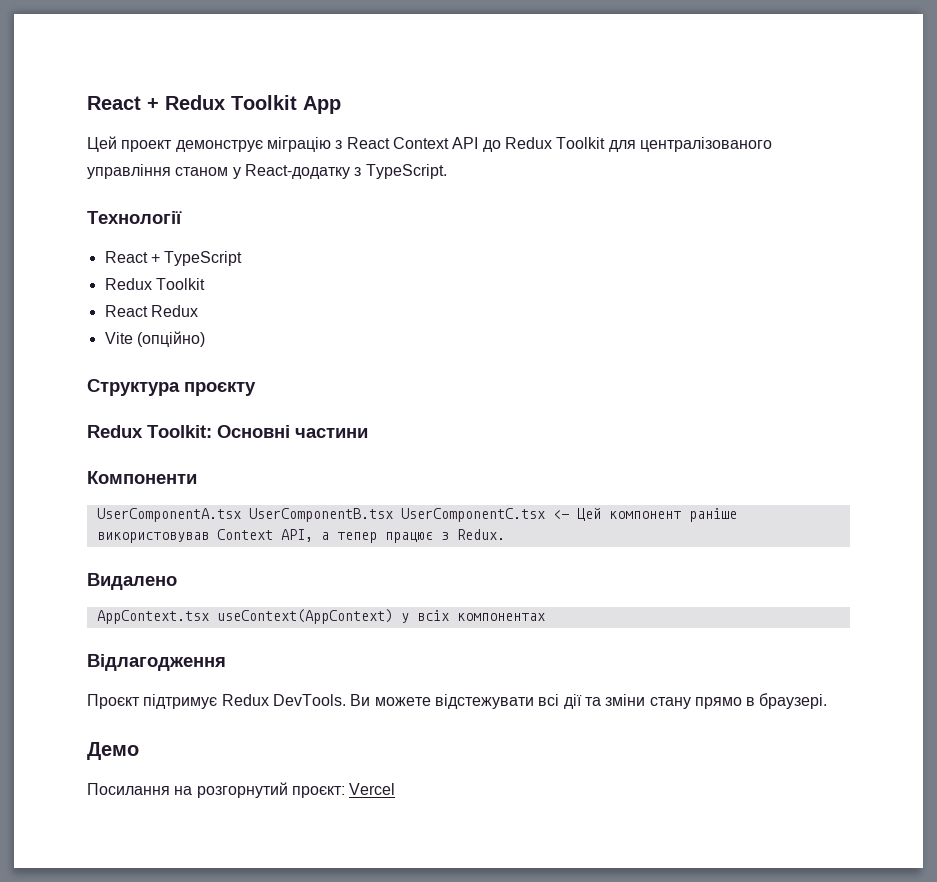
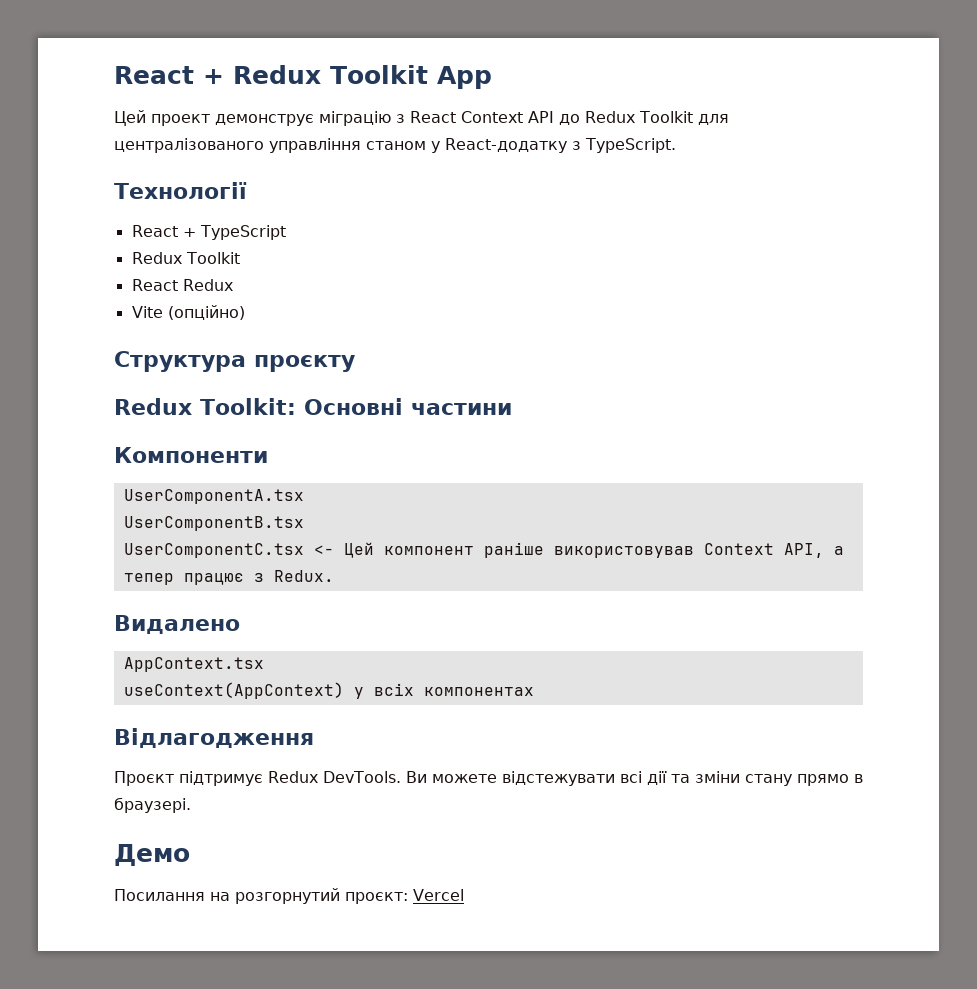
(241, 515) none -> (304, 496) //
(393, 515) none -> (304, 523) //
(209, 617) none -> (264, 664) //

